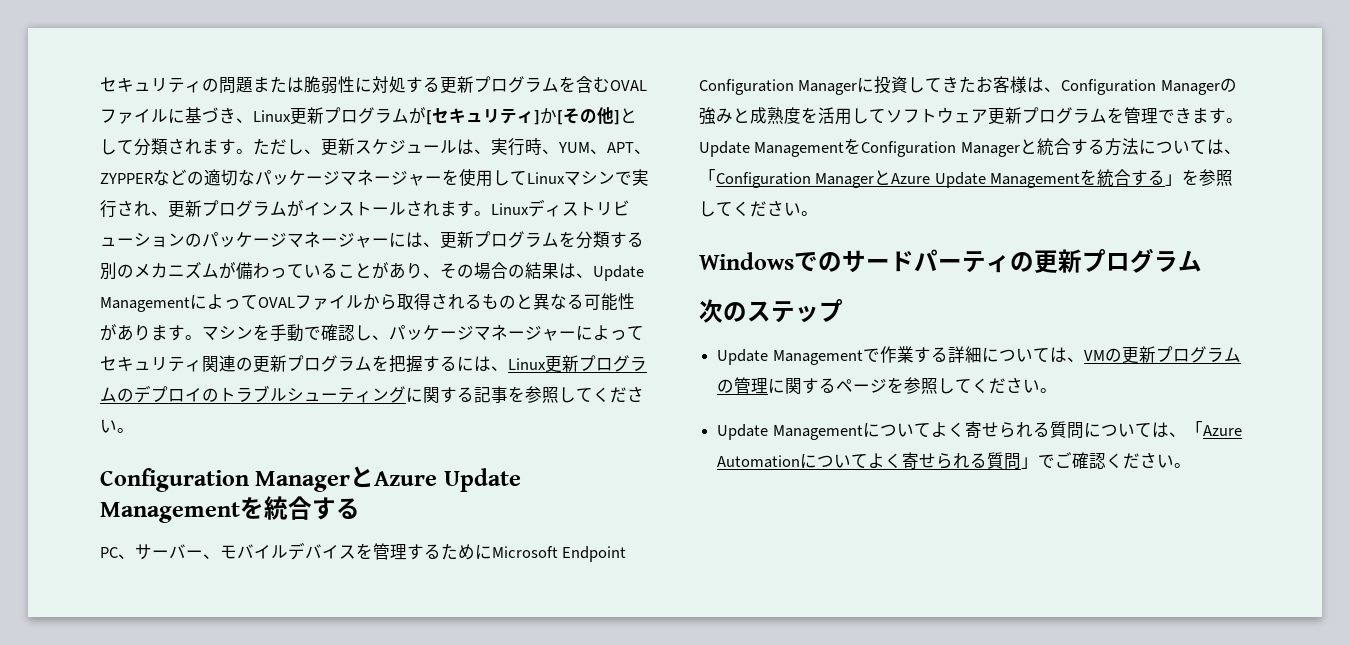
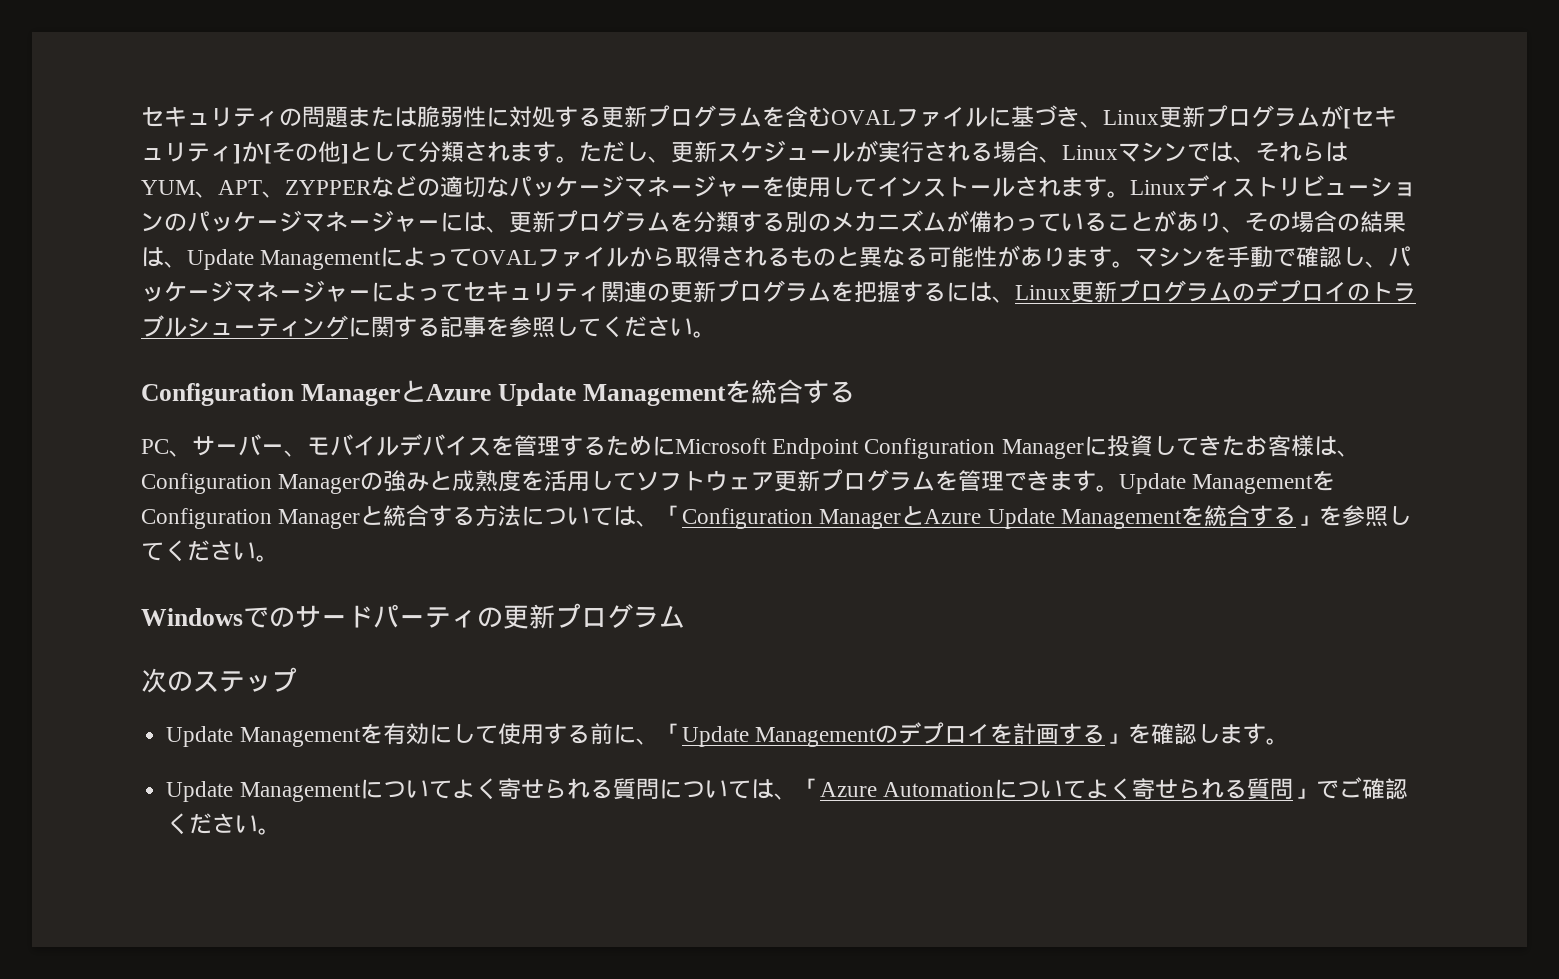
[457,138,559,156] は、実行時、 -> [855,140,1348,163] が実行される場合、Linuxマシンでは、それらは
[527,169,649,186] [100,200,304,218] Linuxマシンで実行され、更新プログラムが -> (877, 187) none
[862,346,1241,364] [717,377,1041,394] で作業する詳細については、VMの更新プログラムの管理に関するページを参照してください -> [359,722,1266,747] を有効にして使用する前に、「Update Managementのデプロイを計画する」を確認します

